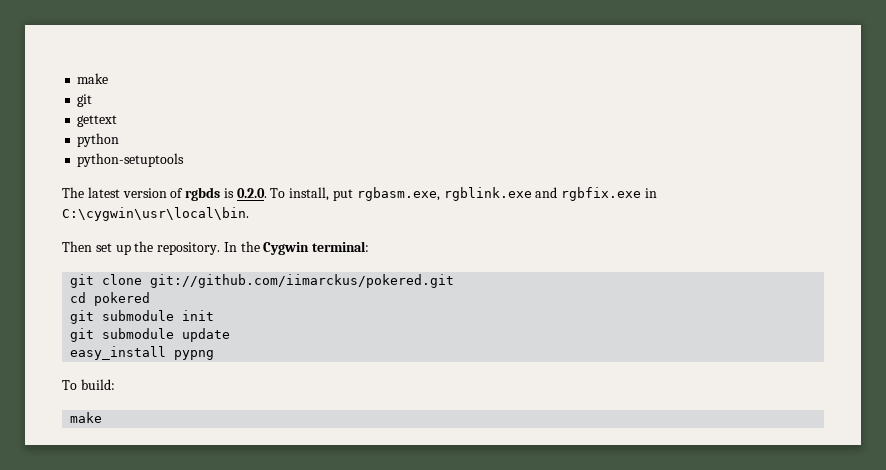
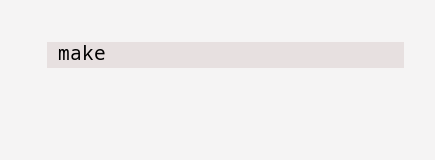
[77,73,109,84] [77,94,93,107] [77,115,118,127] [77,133,120,147] [77,153,185,167] [62,187,657,201] [62,207,249,221] [62,241,370,255] [70,274,455,288] [70,292,151,306] [70,310,215,324] [70,328,231,342] [70,346,215,360] [62,379,115,390] [70,412,103,423] make // git // gettext // python // python-setuptools // The latest version of rgbds is 0.2.0. To install, put rgbasm.exe, rgblink.exe and rgbfix.exe in C:\cygwin\usr\local\bin. // Then set up the repository. In the Cygwin terminal: // git clone git://github.com/iimarckus/pokered.git // cd pokered // git submodule init // git submodule update // easy_install pypng // To build: // make -> [58,45,107,60] make

